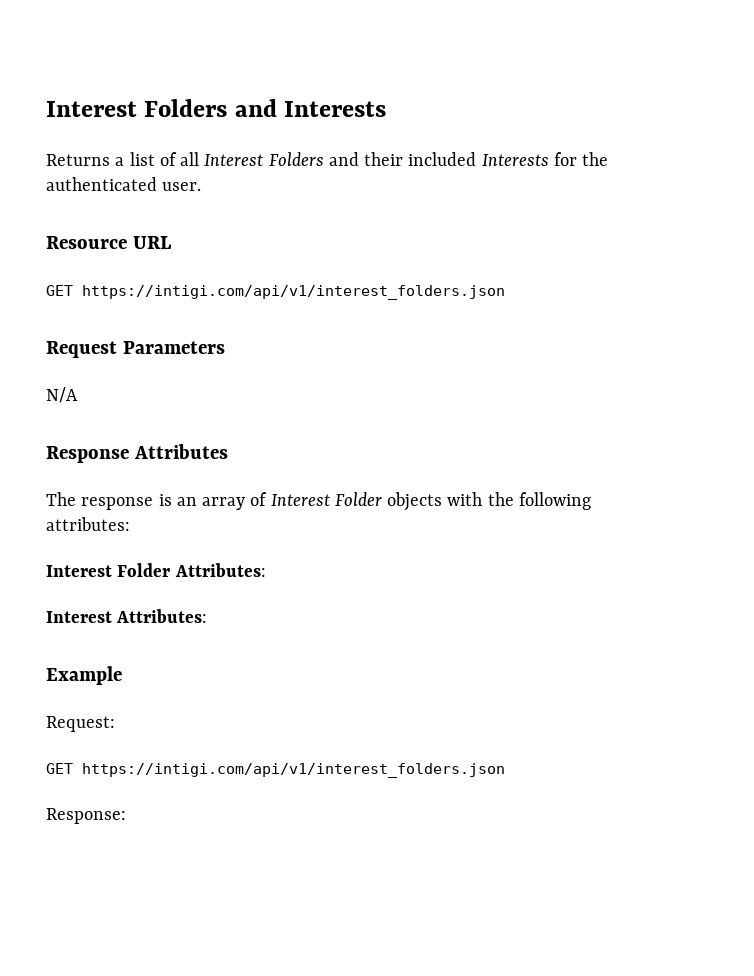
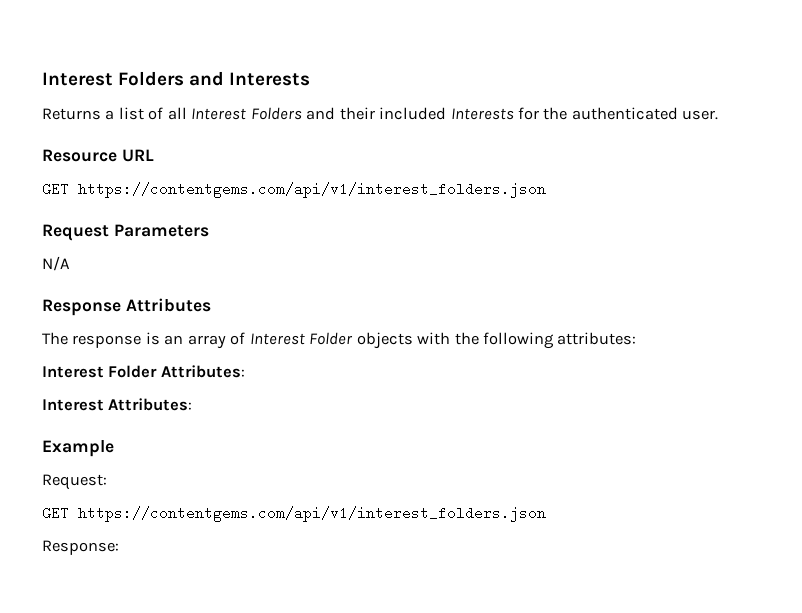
[82,285,505,300] https://intigi.com/api/v1/interest_folders.json -> [78,182,546,198] https://contentgems.com/api/v1/interest_folders.json
[82,763,505,778] https://intigi.com/api/v1/interest_folders.json -> [78,506,546,522] https://contentgems.com/api/v1/interest_folders.json

